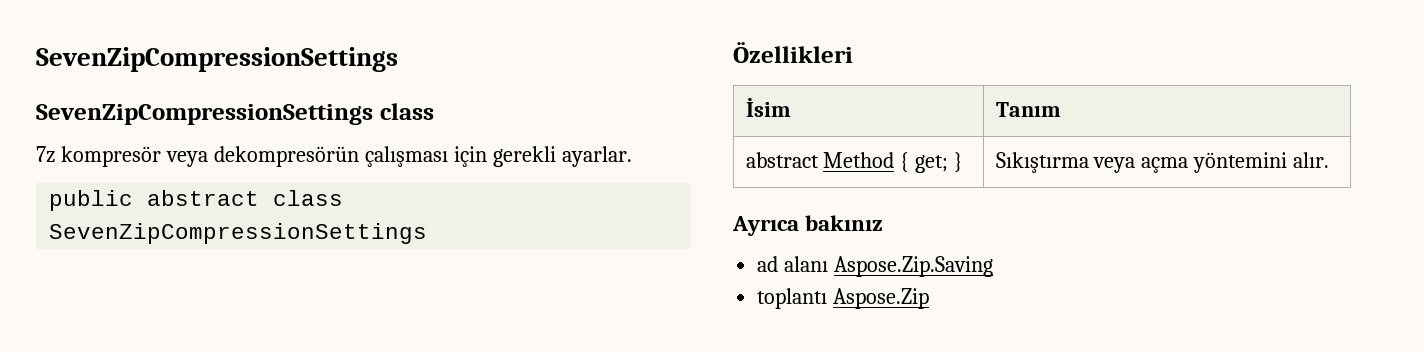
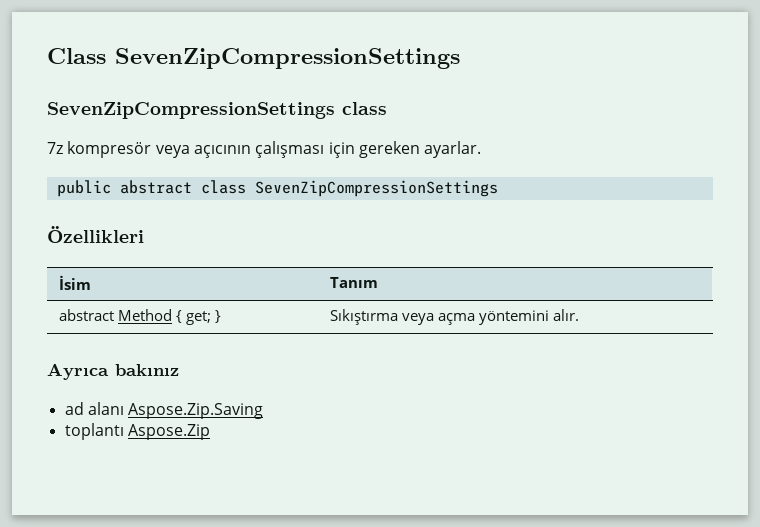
(36, 59) none -> [47,48,106,64] Class
[213,146,359,167] dekompresörün -> [193,145,251,158] açıcının
[492,146,556,167] gerekli -> [358,141,420,158] gereken

